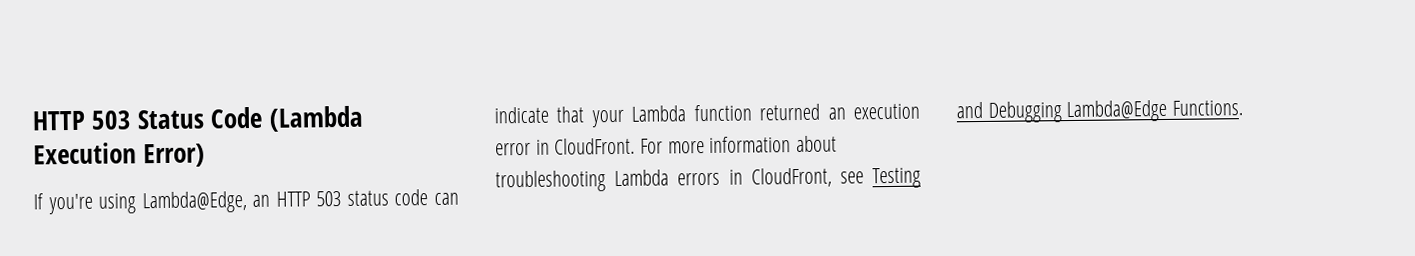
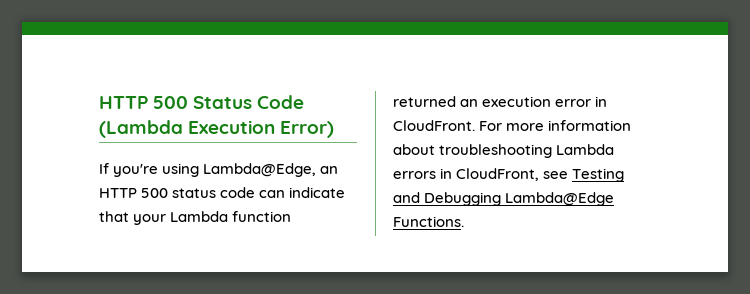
[32,110,132,131] HTTP 503 -> [99,96,189,109] HTTP 500
[316,191,342,207] 503 -> [141,188,169,198] 500

